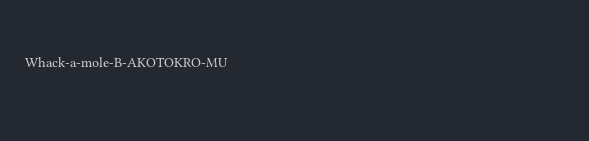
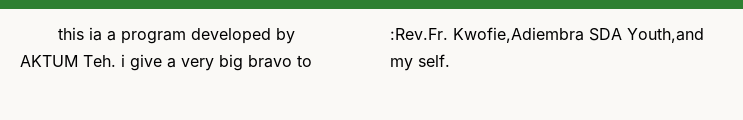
[25,57,228,67] Whack-a-mole-B-AKOTOKRO-MU -> [58,27,296,44] [20,54,312,71] [390,27,704,43] [390,54,450,71] this ia a program developed by AKTUM Teh. i give a very big bravo to :Rev.Fr. Kwofie,Adiembra SDA Youth,and my self.

